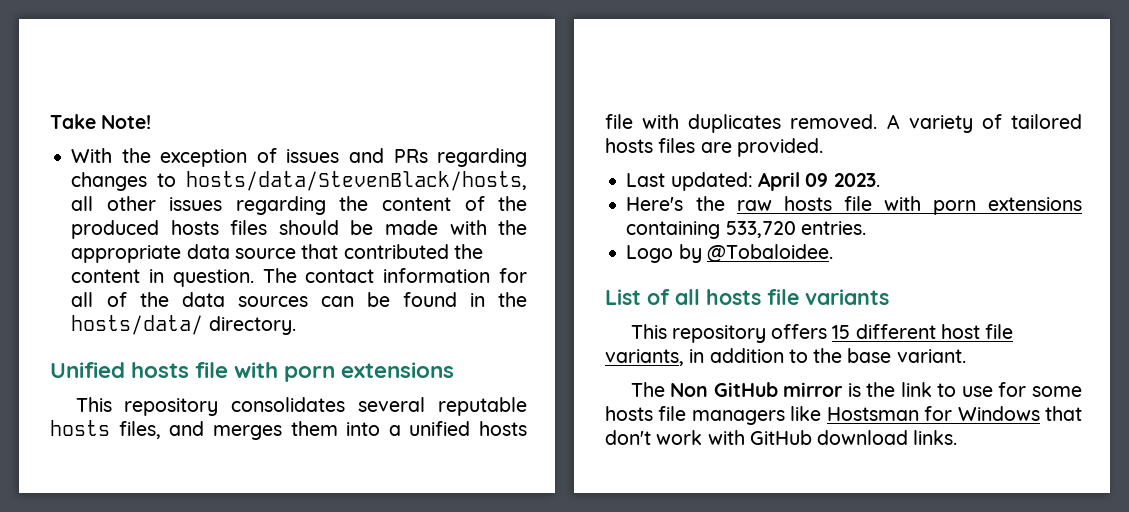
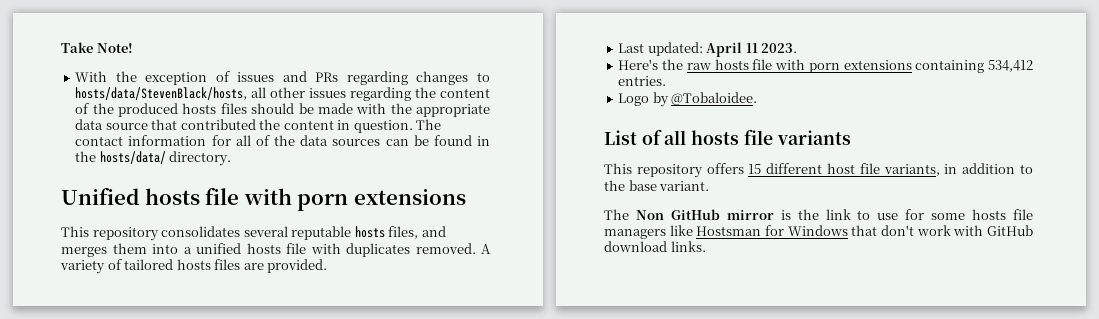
[805,173,829,187] 09 -> [745,43,758,53] 11
[725,221,796,238] 533,720 -> [987,60,1033,72] 534,412

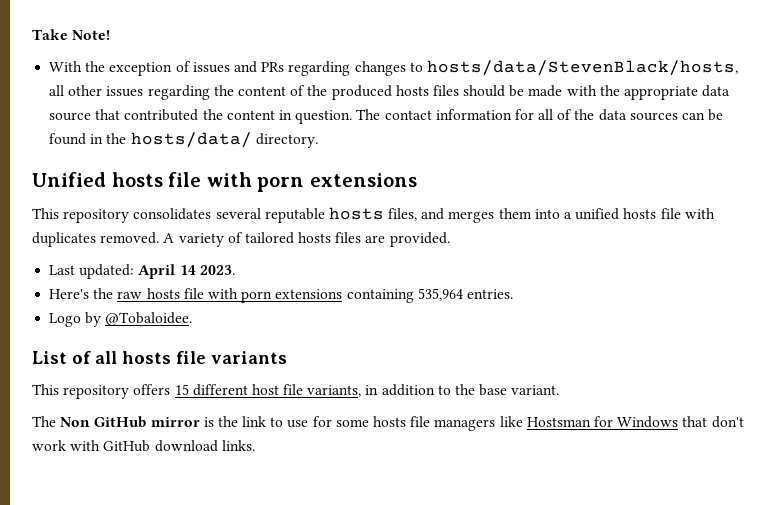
[745,43,758,53] 11 -> [179,265,196,275] 14
[987,60,1033,72] 534,412 -> [417,288,463,301] 535,964

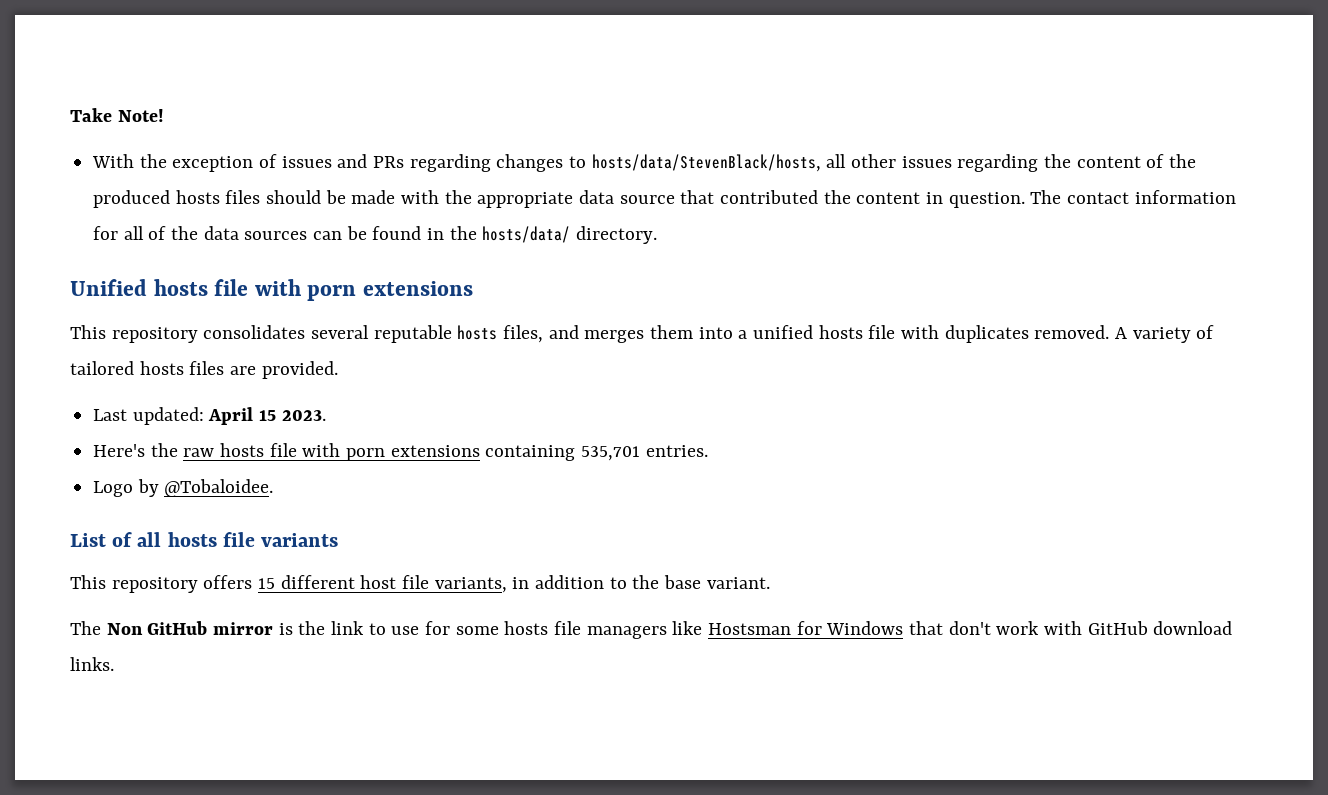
[179,265,196,275] 14 -> [259,410,277,421] 15
[417,288,463,301] 535,964 -> [581,446,641,461] 535,701

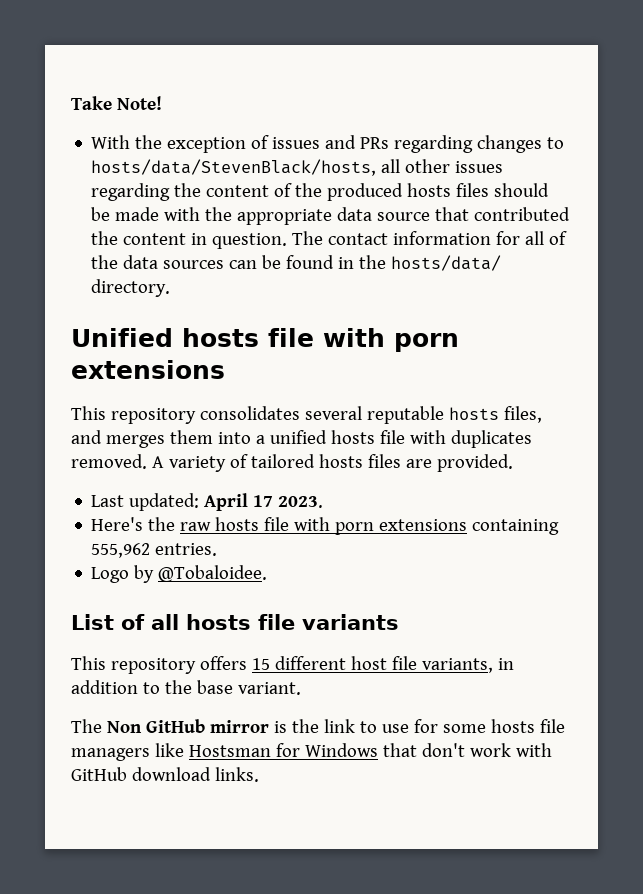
[259,410,277,421] 15 -> [253,495,274,507] 17
[581,446,641,461] 535,701 -> [91,543,151,558] 555,962

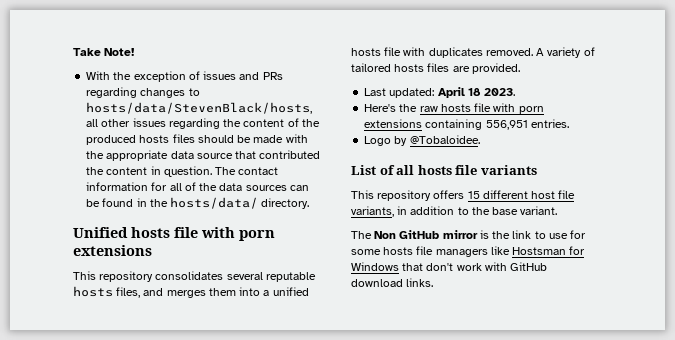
[253,495,274,507] 17 -> [467,88,481,96] 18
[91,543,151,558] 555,962 -> [485,120,528,130] 556,951

